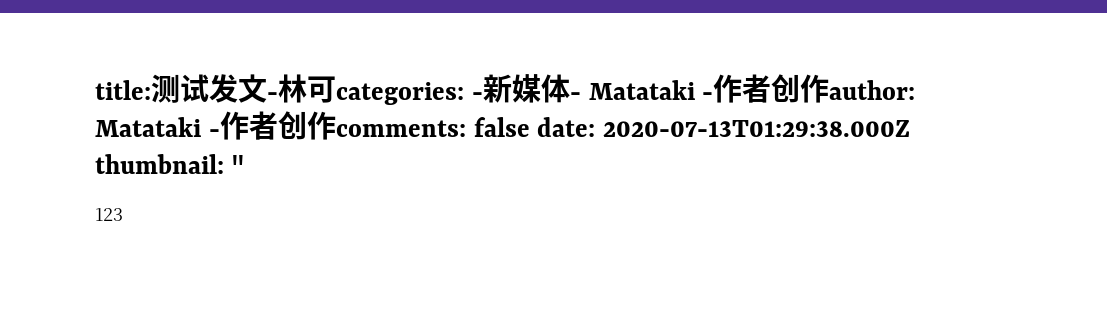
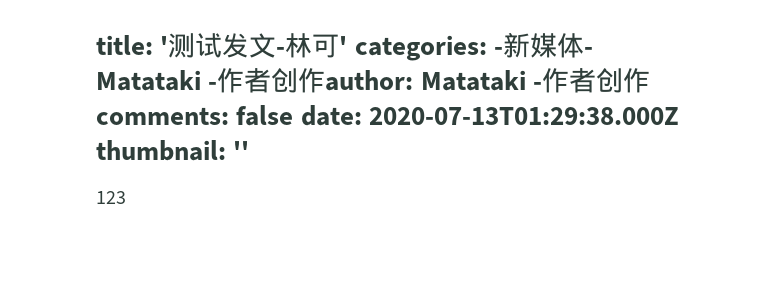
(151, 90) none -> [160,36,169,55] '
(336, 89) none -> [339,36,348,55] '

